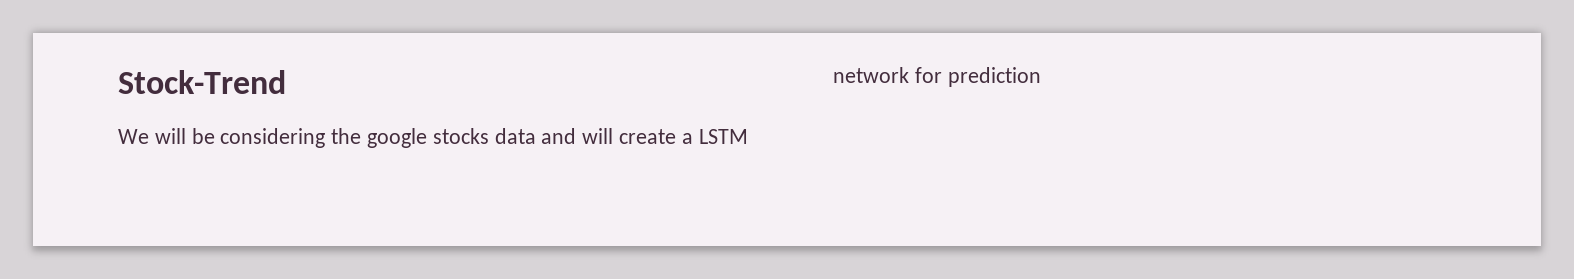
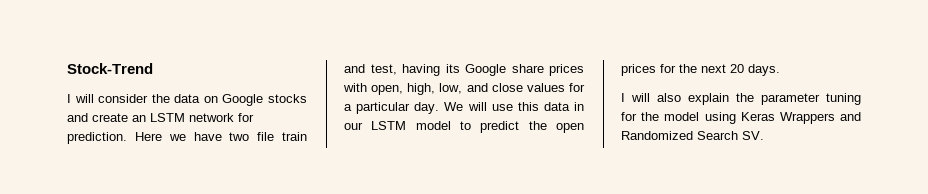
[118,128,748,148] [833,67,1041,87] We will be considering the google stocks data and will create a LSTM network for prediction -> [67,94,307,106] [67,113,254,122] [67,132,307,144] [344,64,584,76] [343,83,585,95] [344,102,584,114] [344,121,584,133] [621,64,780,76] [621,93,861,105] [621,112,861,124] [621,131,764,140] I will consider the data on Google stocks and create an LSTM network for prediction. Here we have two file train and test, having its Google share prices with open, high, low, and close values for a particular day. We will use this data in our LSTM model to predict the open prices for the next 20 days. // I will also explain the parameter tuning for the model using Keras Wrappers and Randomized Search SV.

